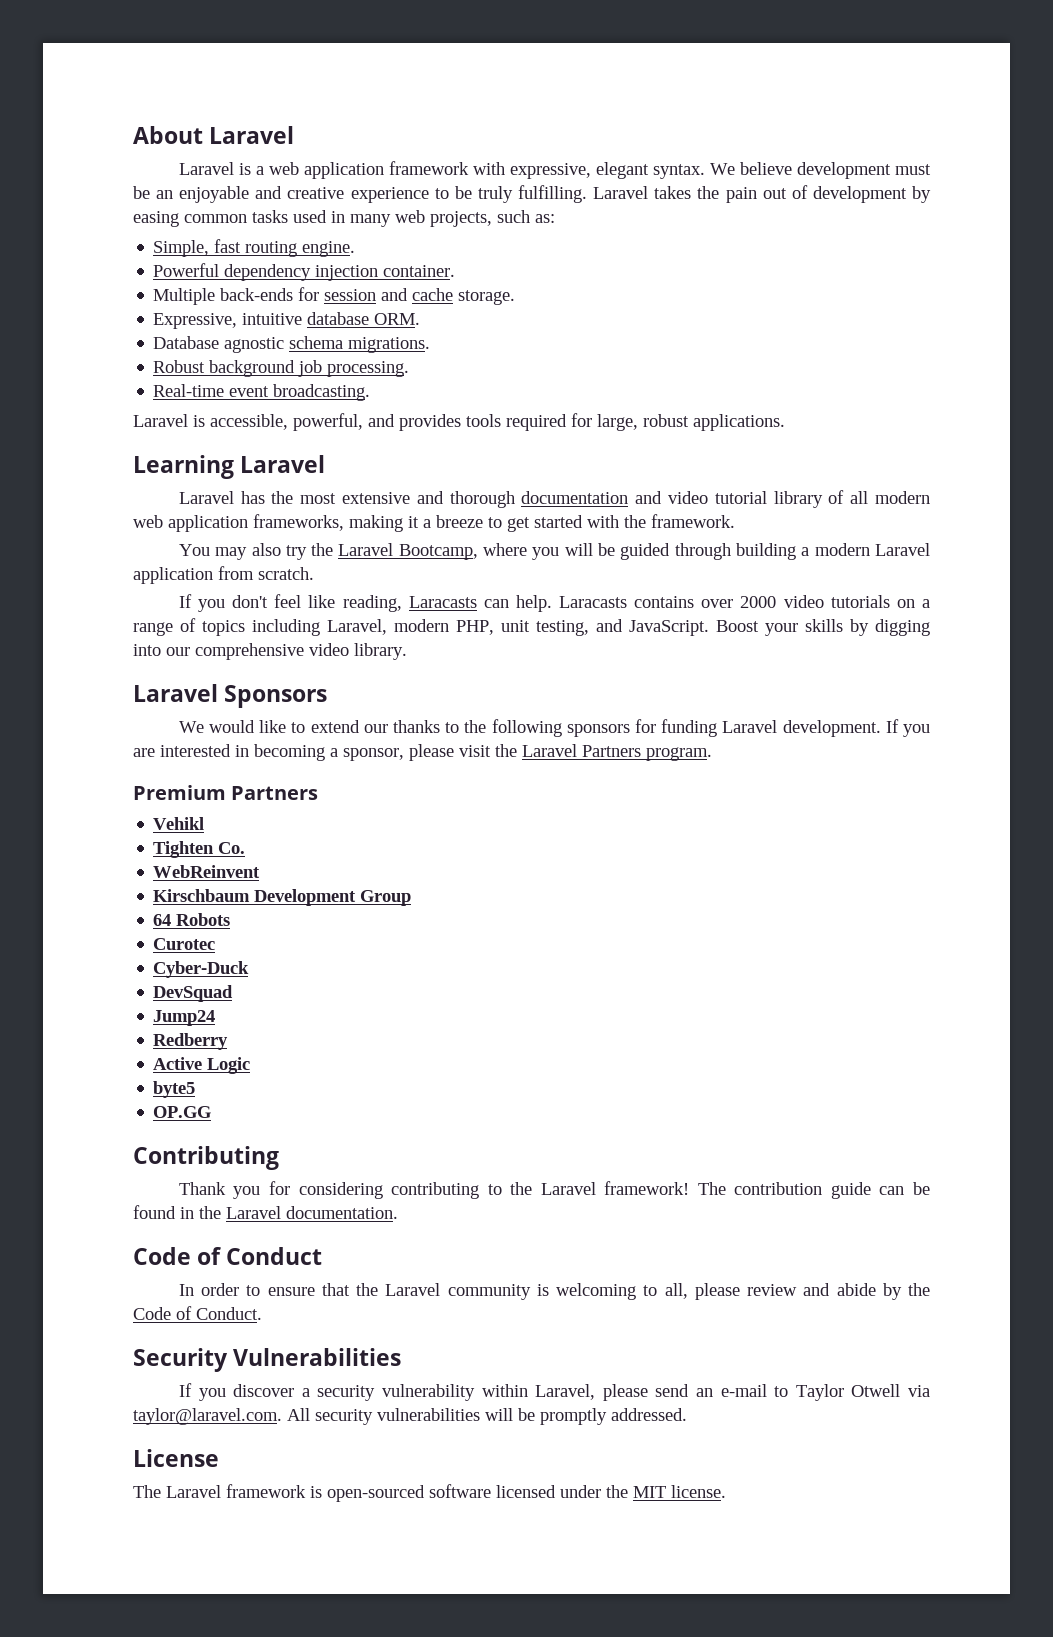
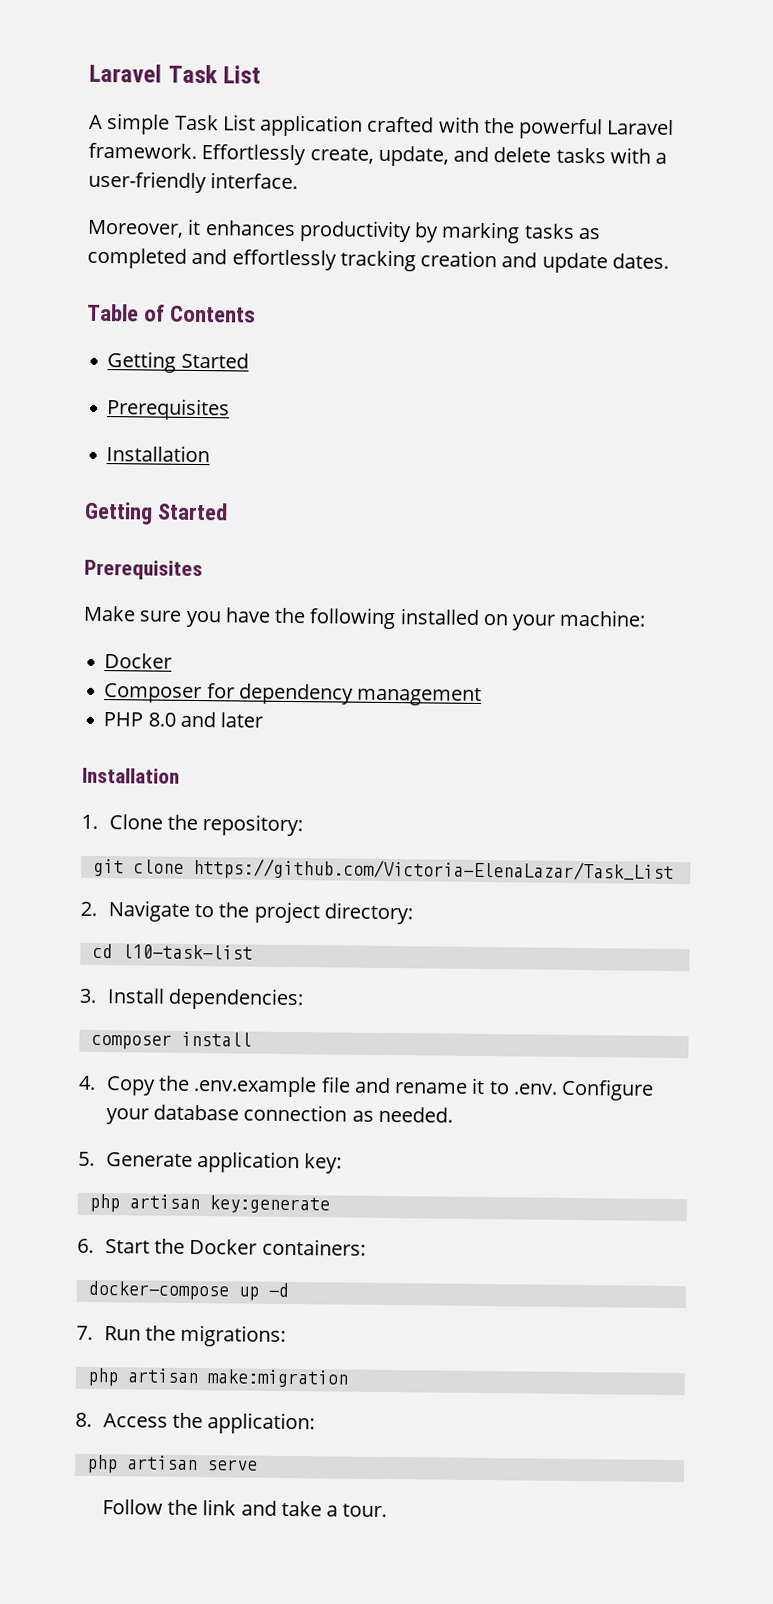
[133,126,295,144] [178,161,931,179] [133,185,932,203] [133,210,555,227] [153,239,356,257] [153,263,456,281] [153,287,516,305] [153,312,421,329] [153,336,431,353] [153,360,410,377] [153,384,371,401] [133,413,785,431] [133,455,326,479] [178,490,931,508] [133,514,735,532] [178,543,931,560] [133,566,314,584] [178,594,931,612] [133,618,930,636] [133,643,407,660] [133,684,328,708] [178,719,930,737] [133,744,712,761] [133,785,319,800] [153,817,205,830] [153,841,246,858] [153,865,261,878] [153,889,412,906] [153,913,231,926] [153,938,216,950] [153,961,250,978] [153,985,234,1002] [153,1010,216,1026] [153,1033,229,1050] [153,1057,251,1074] [153,1081,196,1098] [153,1106,212,1118] [133,1146,279,1170] [178,1181,931,1199] [133,1205,398,1219] [133,1247,323,1265] [178,1283,930,1300] [133,1306,262,1320] [133,1348,402,1372] [178,1383,930,1401] [133,1408,687,1425] [133,1449,219,1467] [133,1484,726,1502] About Laravel // Laravel is a web application framework with expressive, elegant syntax. We believe development must be an enjoyable and creative experience to be truly fulfilling. Laravel takes the pain out of development by easing common tasks used in many web projects, such as: // Simple, fast routing engine. // Powerful dependency injection container. // Multiple back-ends for session and cache storage. // Expressive, intuitive database ORM. // Database agnostic schema migrations. // Robust background job processing. // Real-time event broadcasting. // Laravel is accessible, powerful, and provides tools required for large, robust applications. // Learning Laravel // Laravel has the most extensive and thorough documentation and video tutorial library of all modern web application frameworks, making it a breeze to get started with the framework. // You may also try the Laravel Bootcamp, where you will be guided through building a modern Laravel application from scratch. // If you don't feel like reading, Laracasts can help. Laracasts contains over 2000 video tutorials on a range of topics including Laravel, modern PHP, unit testing, and JavaScript. Boost your skills by digging into our comprehensive video library. // Laravel Sponsors // We would like to extend our thanks to the following sponsors for funding Laravel development. If you are interested in becoming a sponsor, please visit the Laravel Partners program. // Premium Partners // Vehikl // Tighten Co. // WebReinvent // Kirschbaum Development Group // 64 Robots // Curotec // Cyber-Duck // DevSquad // Jump24 // Redberry // Active Logic // byte5 // OP.GG // Contributing // Thank you for considering contributing to the Laravel framework! The contribution guide can be found in the Laravel documentation. // Code of Conduct // In order to ensure that the Laravel community is welcoming to all, please review and abide by the Code of Conduct. // Security Vulnerabilities // If you discover a security vulnerability within Laravel, please send an e-mail to Taylor Otwell via taylor@laravel.com. All security vulnerabilities will be promptly addressed. // License // The Laravel framework is open-sourced software licensed under the MIT license. -> [89,63,262,84] [89,113,675,140] [88,142,668,167] [88,170,299,194] [87,218,601,244] [87,247,669,274] [87,303,257,323] [107,351,249,373] [106,398,231,421] [106,445,211,463] [84,501,229,525] [84,559,203,581] [83,605,647,631] [104,653,173,669] [104,683,483,706] [103,711,264,728] [82,767,180,784] [81,814,304,837] [92,857,674,884] [80,900,413,925] [91,943,253,960] [79,987,305,1011] [90,1031,252,1050] [78,1075,655,1101] [105,1104,453,1125] [78,1151,343,1174] [88,1193,330,1214] [77,1238,366,1256] [87,1280,289,1301] [76,1324,287,1347] [86,1367,349,1388] [75,1412,316,1435] [85,1454,258,1474] [101,1499,388,1518] Laravel Task List // A simple Task List application crafted with the powerful Laravel framework. Effortlessly create, update, and delete tasks with a user-friendly interface. // Moreover, it enhances productivity by marking tasks as completed and effortlessly tracking creation and update dates. // Table of Contents // Getting Started // Prerequisites // Installation // Getting Started // Prerequisites // Make sure you have the following installed on your machine: // Docker // Composer for dependency management // PHP 8.0 and later // Installation // 1. Clone the repository: // git clone https://github.com/Victoria-ElenaLazar/Task_List // 2. Navigate to the project directory: // cd l10-task-list // 3. Install dependencies: // composer install // 4. Copy the .env.example file and rename it to .env. Configure your database connection as needed. // 5. Generate application key: // php artisan key:generate // 6. Start the Docker containers: // docker-compose up -d // 7. Run the migrations: // php artisan make:migration // 8. Access the application: // php artisan serve // Follow the link and take a tour.

